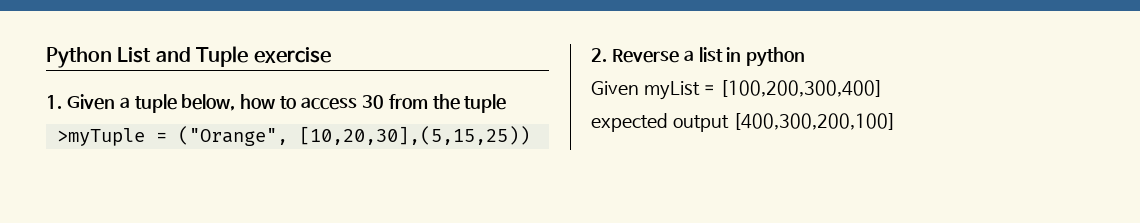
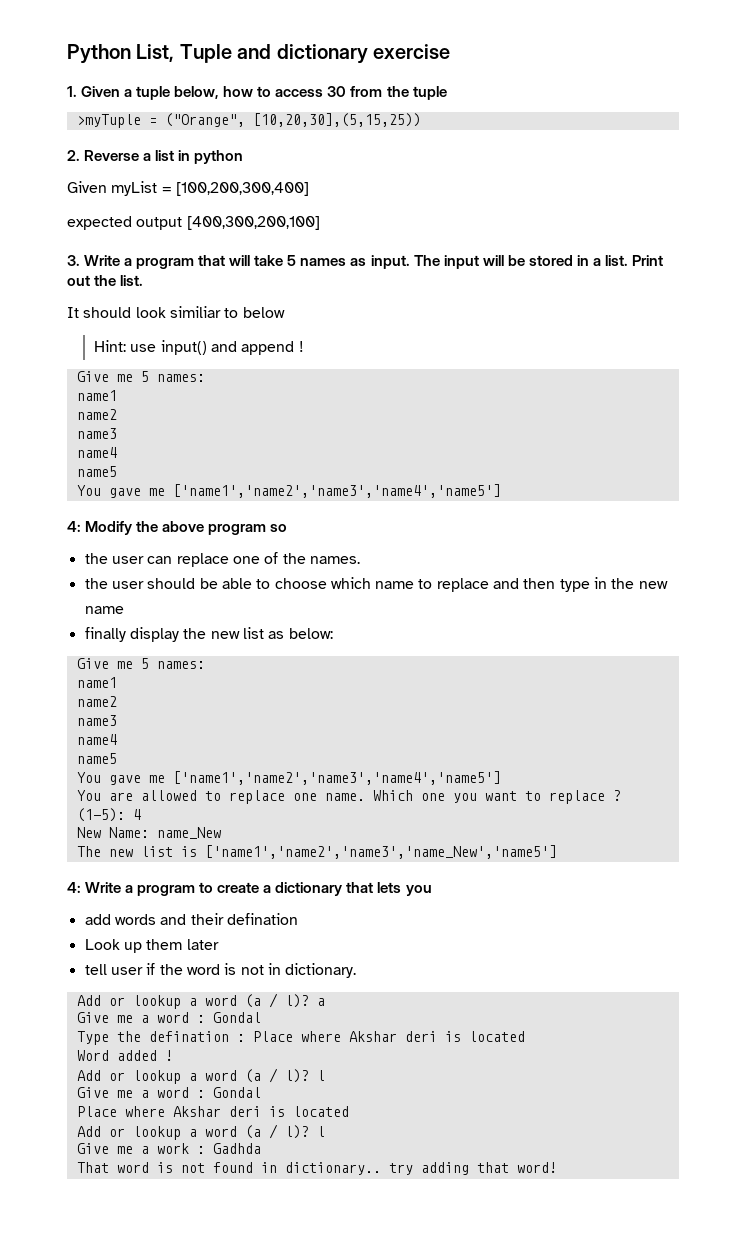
[117,46,249,67] List and Tuple -> [136,44,368,64] List, Tuple and dictionary
(896, 121) none -> [67,255,663,269] [67,275,144,286] [67,306,285,318] [94,340,304,355] [76,371,205,382] [76,390,117,401] [76,409,117,420] [76,428,117,439] [76,447,117,458] [76,466,117,477] [76,484,501,498] [67,521,288,535] [84,552,360,567] [84,577,668,592] [84,606,124,614] [84,627,333,642] [76,658,205,669] [76,677,117,688] [76,696,117,707] [76,715,117,726] [76,734,117,745] [76,753,117,764] [76,771,501,785] [76,790,621,804] [76,808,141,822] [76,827,221,839] [76,845,557,859] [67,882,432,896] [84,913,298,925] [84,939,219,953] [84,963,357,978] [76,993,325,1009] [76,1012,261,1023] [76,1031,525,1045] [76,1050,173,1061] [76,1068,325,1084] [76,1087,261,1098] [76,1106,349,1117] [76,1124,325,1140] [76,1143,261,1154] [76,1162,557,1175] // 3. Write a program that will take 5 names as input. The input will be stored in a list. Print out the list. // It should look similiar to below // Hint: use input() and append ! // Give me 5 names: // name1 // name2 // name3 // name4 // name5 // You gave me ['name1','name2','name3','name4','name5'] // 4: Modify the above program so // the user can replace one of the names. // the user should be able to choose which name to replace and then type in the new name // finally display the new list as below: // Give me 5 names: // name1 // name2 // name3 // name4 // name5 // You gave me ['name1','name2','name3','name4','name5'] // You are allowed to replace one name. Which one you want to replace ? (1-5): 4 // New Name: name_New // The new list is ['name1','name2','name3','name_New','name5'] // 4: Write a program to create a dictionary that lets you // add words and their defination // Look up them later // tell user if the word is not in dictionary. // Add or lookup a word (a / l)? a // Give me a word : Gondal // Type the defination : Place where Akshar deri is located // Word added ! // Add or lookup a word (a / l)? l // Give me a word : Gondal // Place where Akshar deri is located // Add or lookup a word (a / l)? l // Give me a work : Gadhda // That word is not found in dictionary.. try adding that word!

